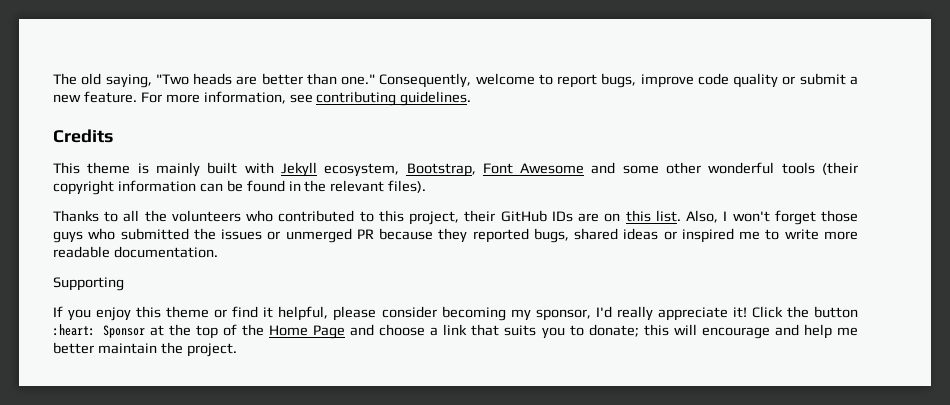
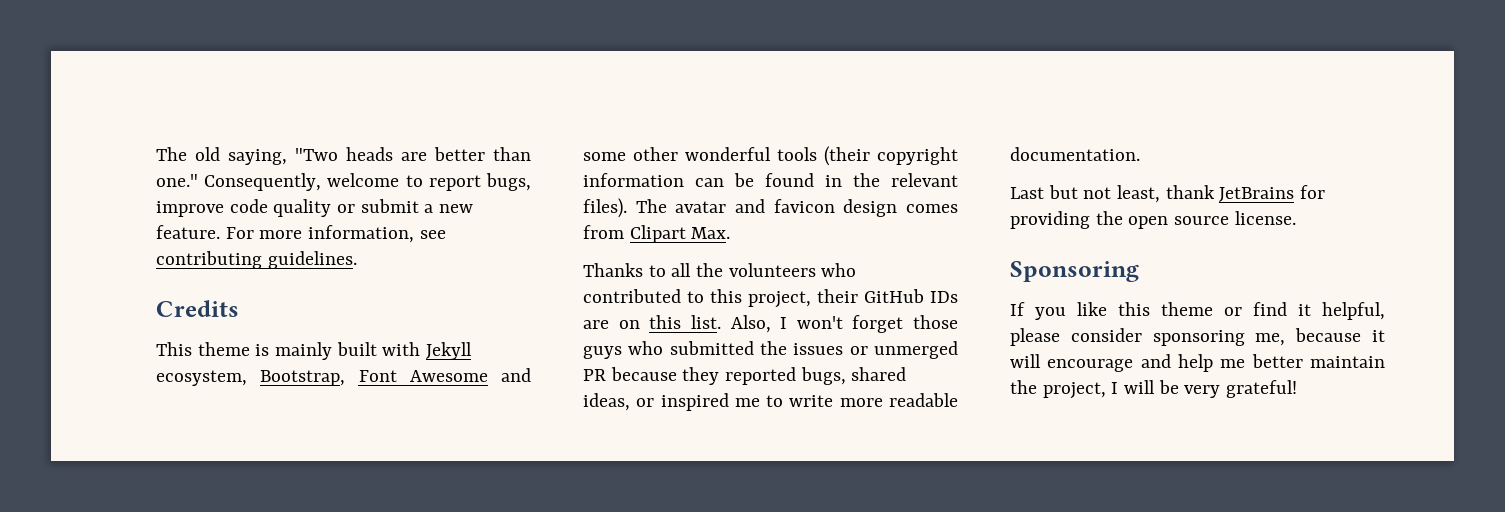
(427, 186) none -> [635,199,958,217] [583,225,731,243] The avatar and favicon design comes from Clipart Max.
[623,228,659,240] ideas -> [583,393,630,411] ideas,
[53,277,124,291] Supporting -> [1010,185,1326,203] [1010,211,1296,229] [1010,261,1139,282] Last but not least, thank JetBrains for providing the open source license. // Sponsoring
[96,307,132,321] enjoy -> [1077,302,1107,316] like
[441,306,858,321] [53,324,669,339] becoming my sponsor, I'd really appreciate it! Click the button :heart: Sponsor at the top of the Home Page and choose a link that suits you to donate; this -> [1152,328,1385,346] sponsoring me, because it
[186,343,237,357] project. -> [1042,380,1298,399] project, I will be very grateful!

